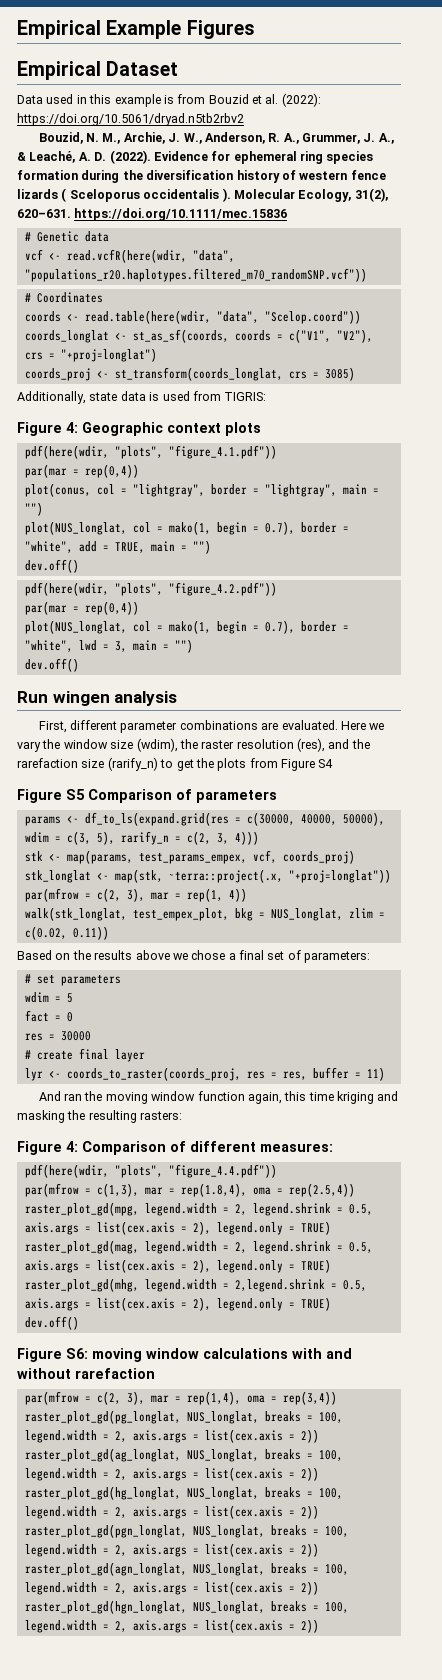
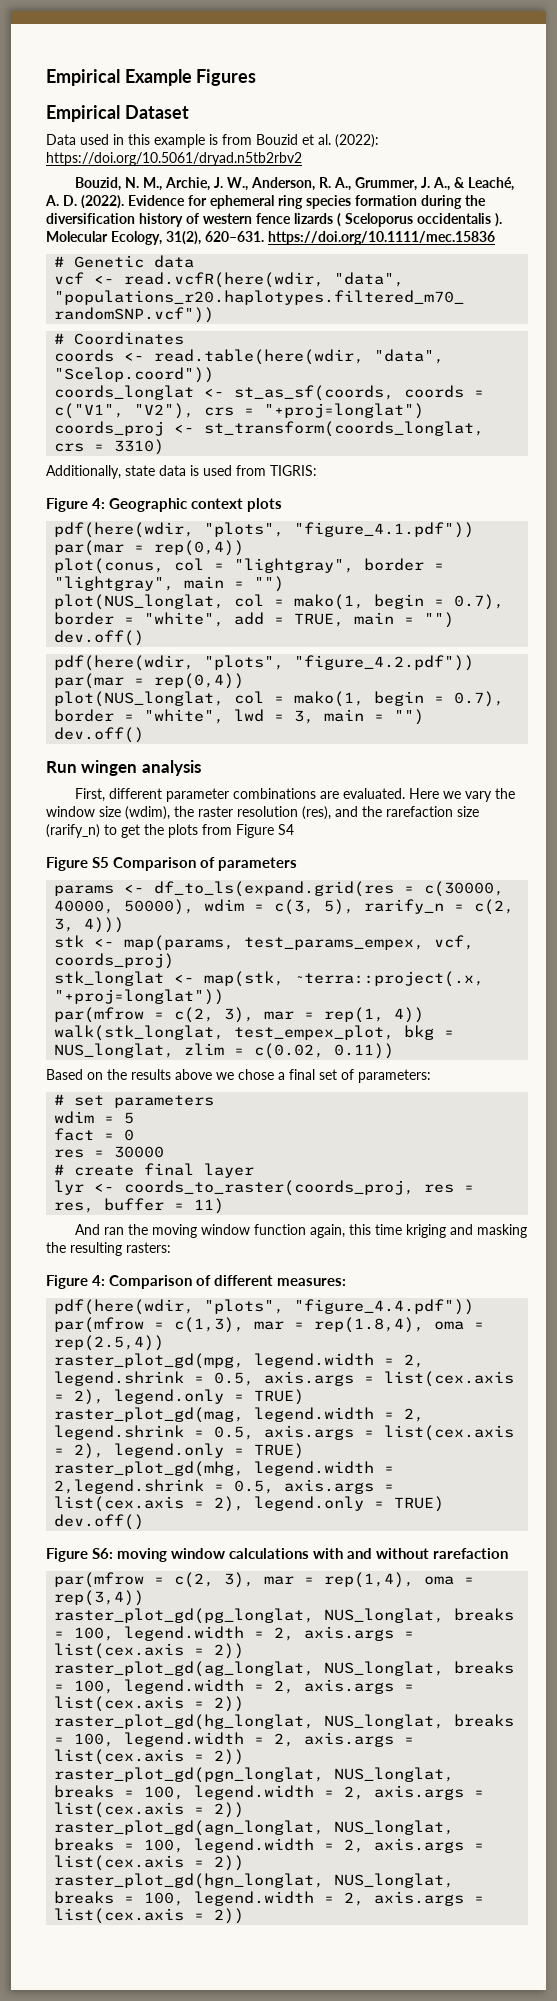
[324,367,355,381] 3085) -> [114,439,165,455] 3310)

